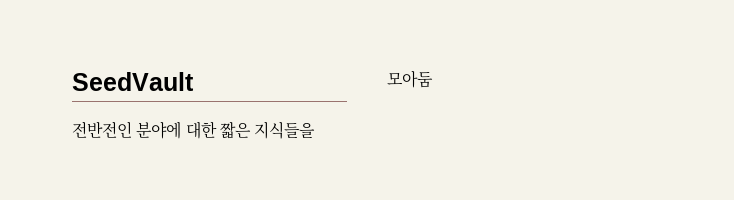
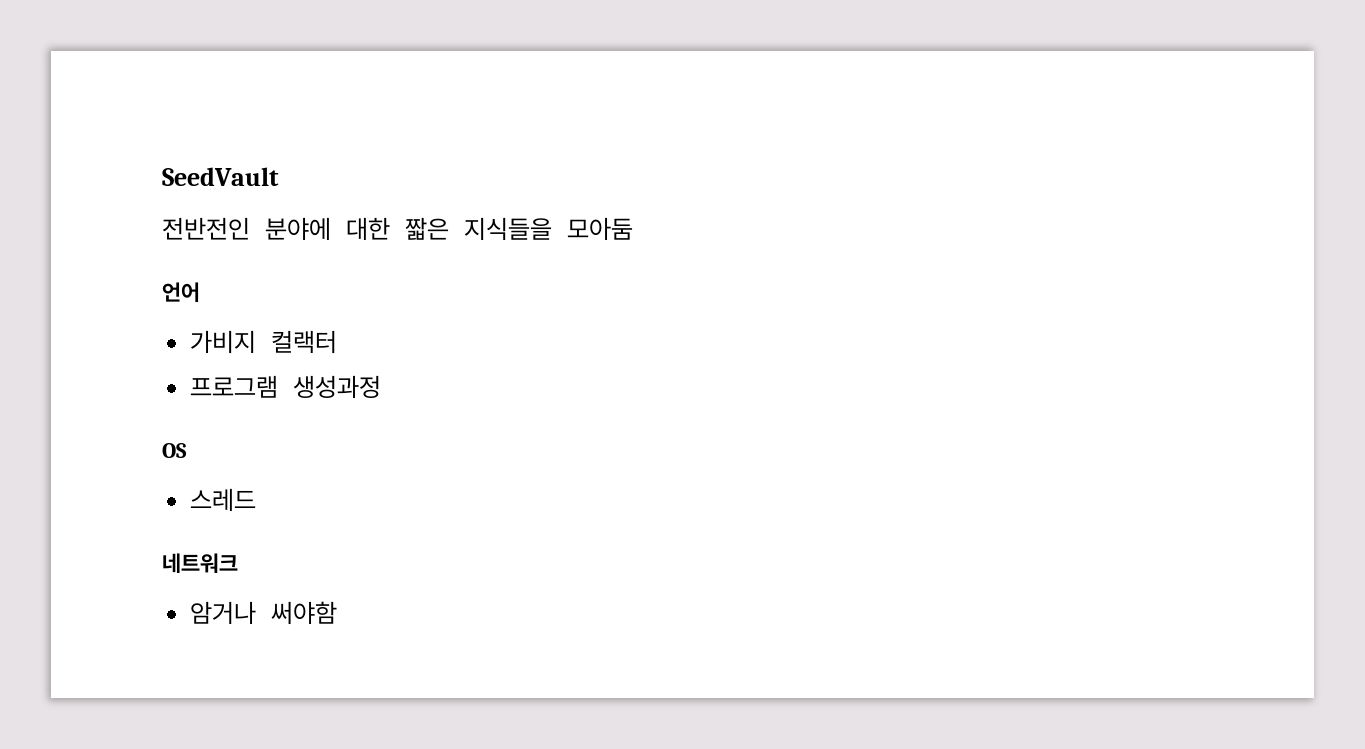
(433, 79) none -> [162,282,200,303] [190,330,338,354] [190,375,382,399] [162,443,187,458] [190,488,257,512] [162,553,238,573] [190,601,338,625] // 언어 // 가비지 컬랙터 // 프로그램 생성과정 // OS // 스레드 // 네트워크 // 암거나 써야함

